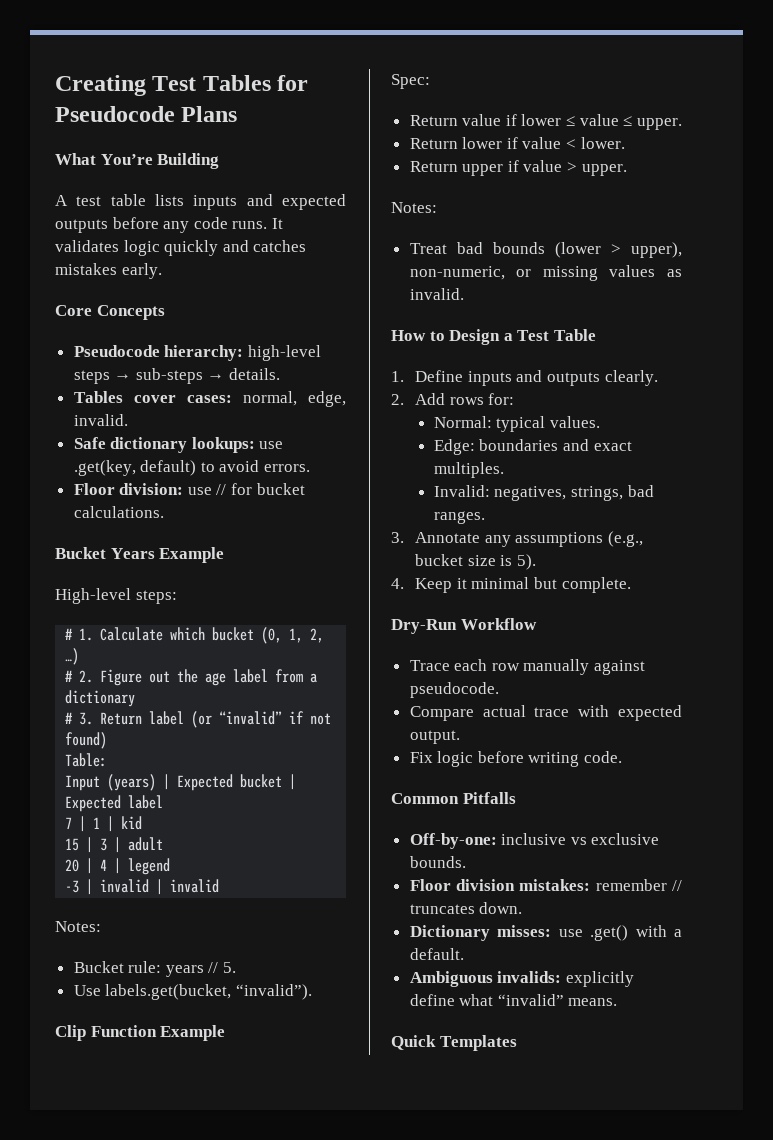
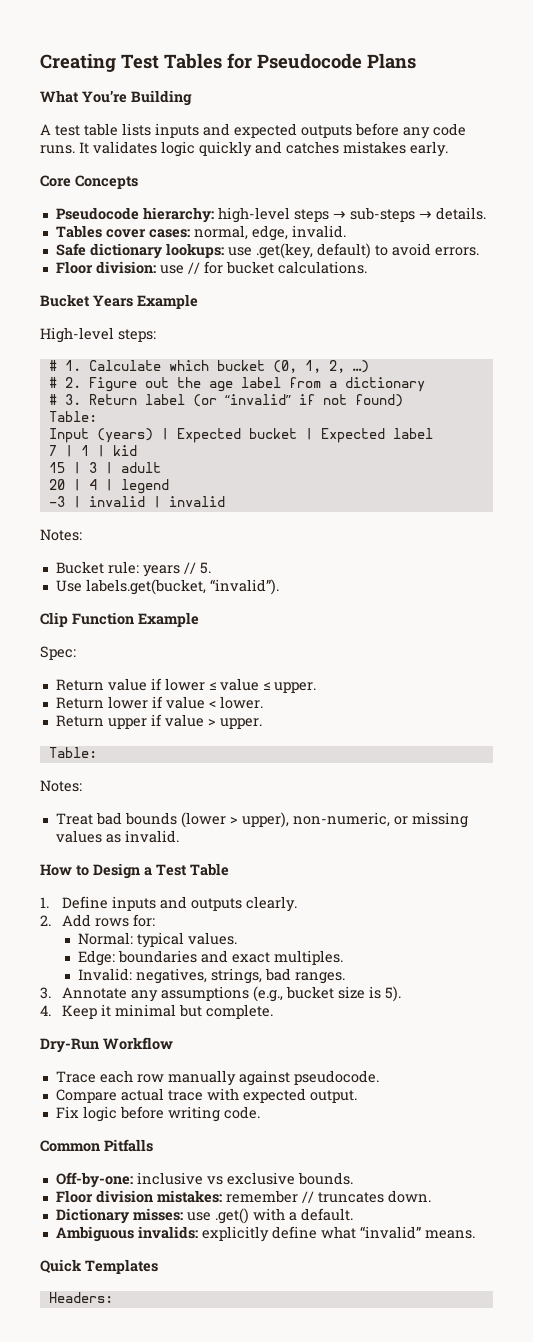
(627, 170) none -> [48,747,97,758] // Table:
(517, 1043) none -> [48,1292,113,1303] // Headers:

